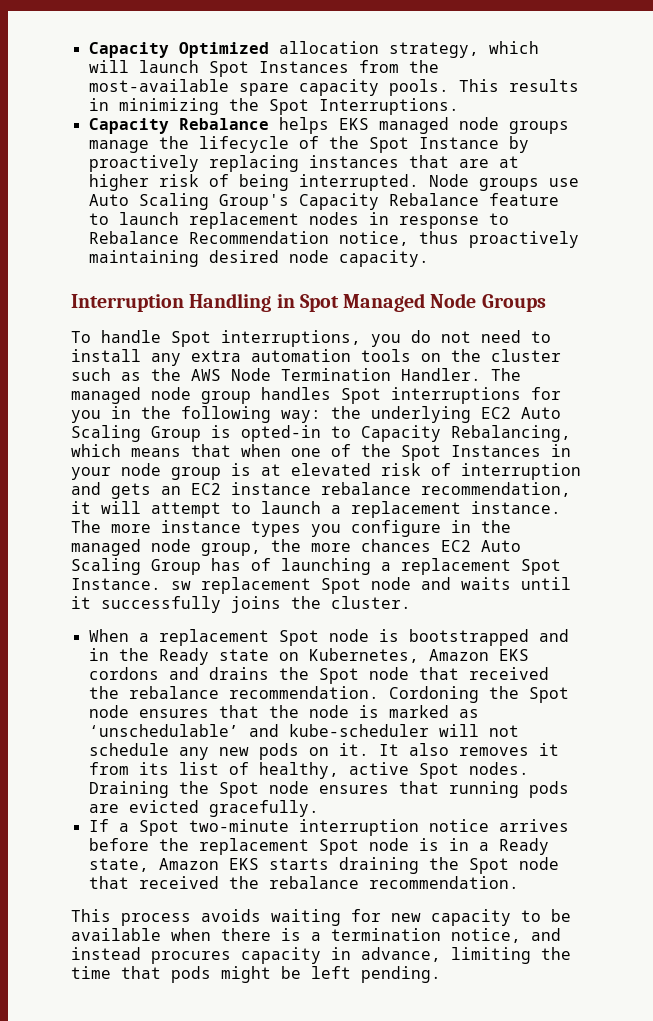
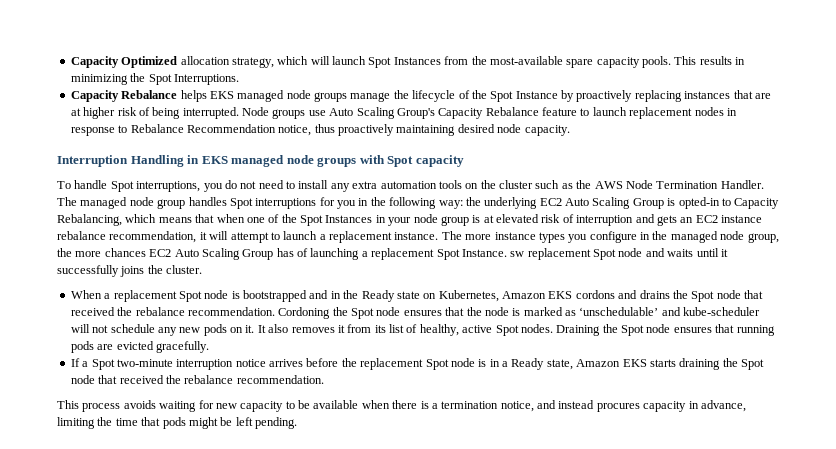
[299,293,546,312] Spot Managed Node Groups -> [201,155,464,167] EKS managed node groups with Spot capacity

